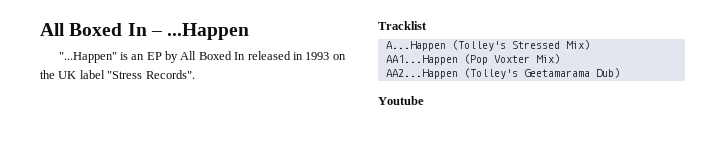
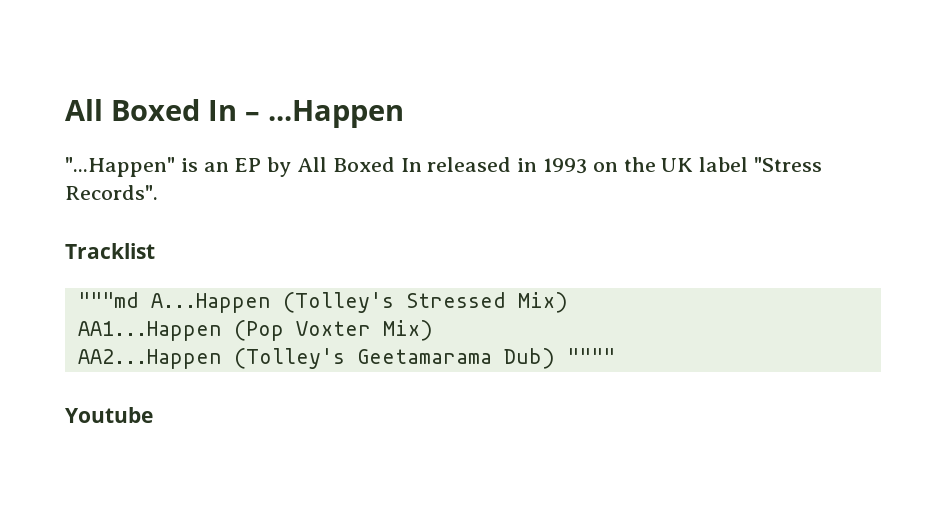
(427, 25) none -> [77,292,139,308] """md
(620, 73) none -> [566,348,615,364] """"

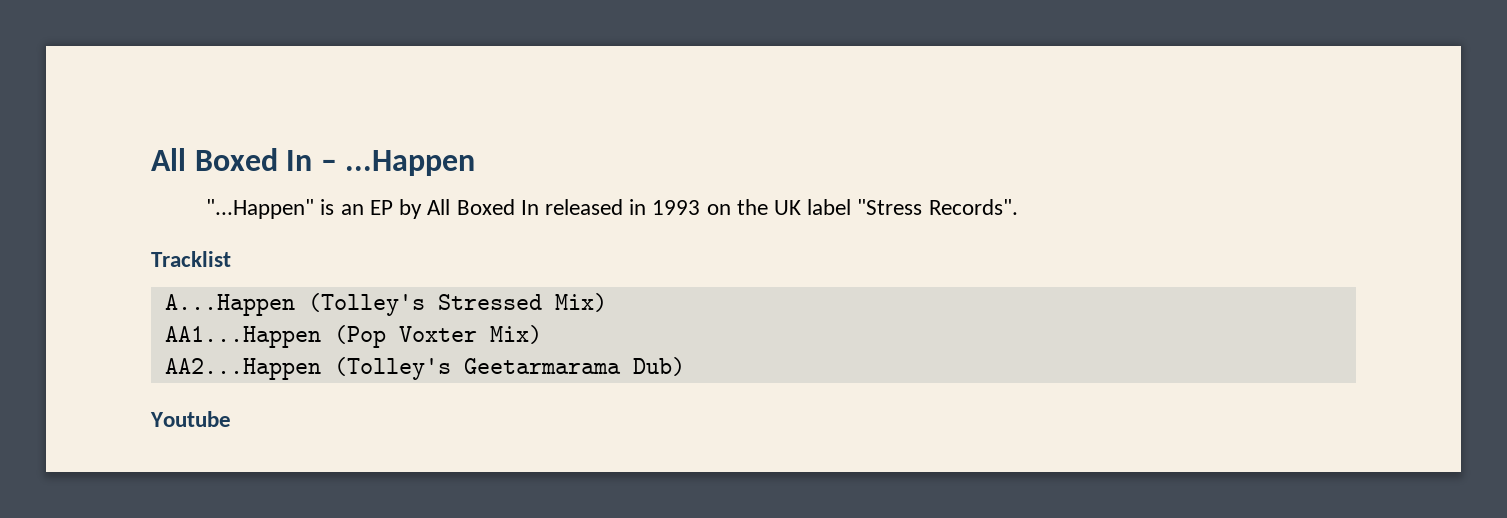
[77,292,139,308] """md -> (231, 259) none
[356,349,492,364] Geetamarama -> [463,358,621,374] Geetarmarama
[566,348,615,364] """" -> (685, 366) none

